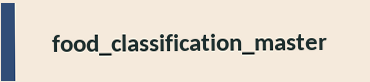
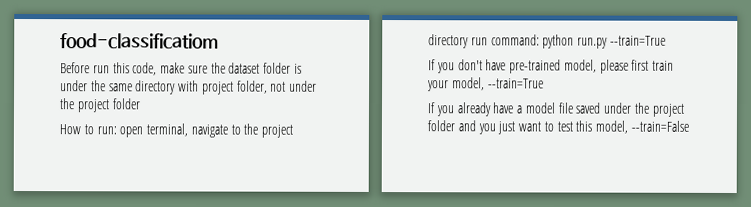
[51,32,328,56] food_classification_master -> [60,33,219,50] [60,62,303,76] [60,80,318,95] [59,98,141,113] [59,123,294,138] [428,34,666,49] [428,59,675,74] [427,77,544,92] [427,102,685,117] [427,120,690,135] food-classificatiom // Before run this code, make sure the dataset folder is under the same directory with project folder, not under the project folder // How to run: open terminal, navigate to the project directory run command: python run.py --train=True // If you don't have pre-trained model, please first train your model, --train=True // If you already have a model file saved under the project folder and you just want to test this model, --train=False

